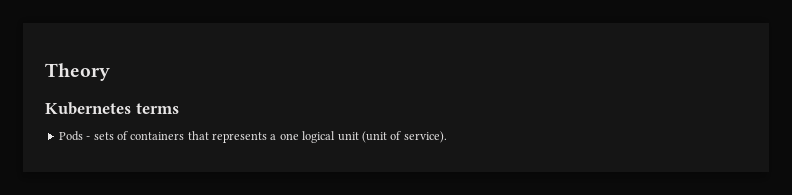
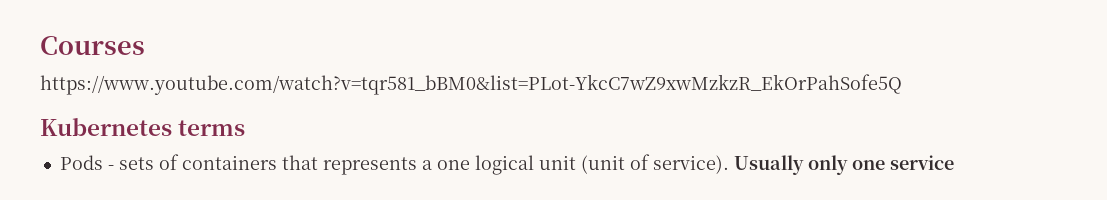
[45,63,110,81] Theory -> [40,36,145,55] [40,74,902,95] Courses // https://www.youtube.com/watch?v=tqr581_bBM0&list=PLot-YkcC7wZ9xwMzkzR_EkOrPahSofe5Q
(447, 137) none -> [733,155,954,175] Usually only one service

